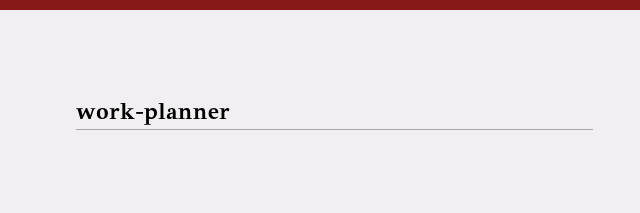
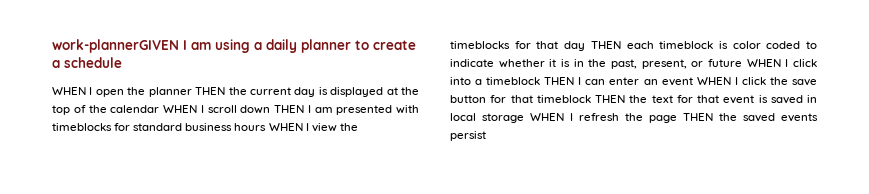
[76,103,230,125] work-planner -> [52,39,416,53] [52,57,122,68] [52,87,420,97] [52,105,419,115] [52,123,358,132] [450,41,817,51] [450,59,817,69] [450,77,817,86] [450,95,817,104] [450,113,818,123] [450,131,486,141] work-plannerGIVEN I am using a daily planner to create a schedule // WHEN I open the planner THEN the current day is displayed at the top of the calendar WHEN I scroll down THEN I am presented with timeblocks for standard business hours WHEN I view the timeblocks for that day THEN each timeblock is color coded to indicate whether it is in the past, present, or future WHEN I click into a timeblock THEN I can enter an event WHEN I click the save button for that timeblock THEN the text for that event is saved in local storage WHEN I refresh the page THEN the saved events persist

